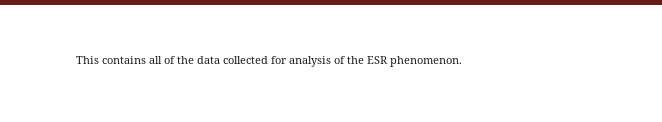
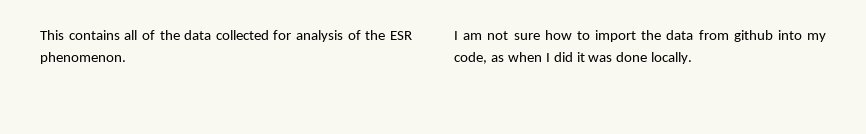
(462, 61) none -> [454,30,826,42] [454,52,693,64] // I am not sure how to import the data from github into my code, as when I did it was done locally.

